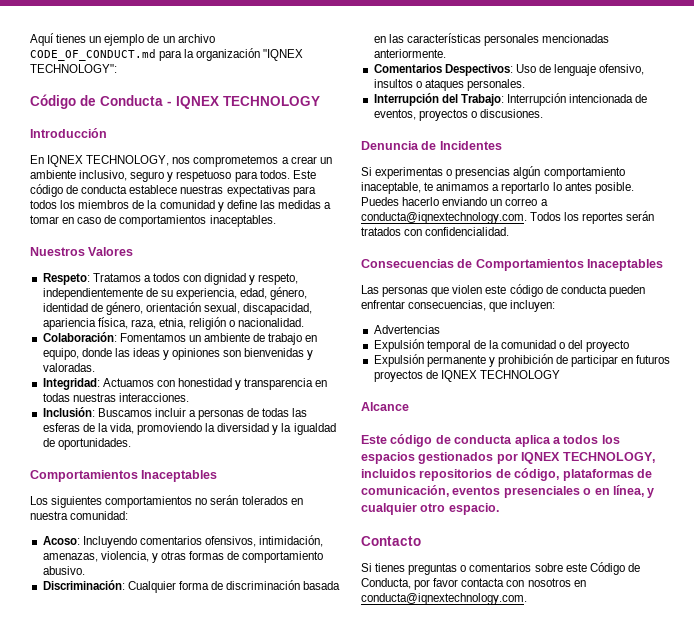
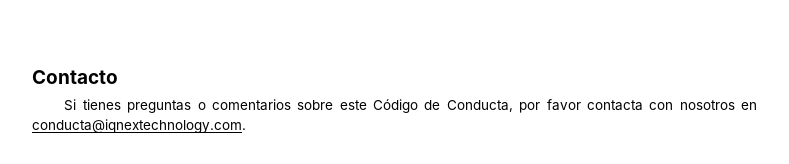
[30,33,215,46] [30,48,304,61] [30,64,117,73] [30,94,320,109] [30,128,107,138] [30,155,332,167] [30,170,316,182] [30,184,316,197] [30,200,332,212] [30,215,276,227] [30,247,134,256] [42,273,299,285] [42,287,308,300] [42,302,313,315] [42,317,305,330] [42,332,318,345] [42,348,314,360] [42,363,95,372] [42,378,328,390] [42,393,189,402] [42,407,308,420] [42,423,336,435] [42,438,131,450] [30,470,218,482] [30,495,303,508] [30,511,129,520] [42,535,324,548] [42,551,324,563] [42,566,85,575] [42,580,341,593] [373,33,610,46] [373,49,446,58] [373,64,645,76] [373,79,525,91] [373,93,648,106] [373,109,543,121] [361,141,502,150] [361,166,625,179] [361,182,634,194] [361,197,548,206] [361,211,655,224] [361,227,510,236] [361,259,664,271] [361,284,645,297] [361,300,556,312] [373,325,440,334] [373,339,630,352] [373,354,671,367] [373,370,560,382] [361,402,409,411] [361,434,620,447] [361,452,655,464] [361,468,652,481] [361,485,655,498] [361,503,499,515] Aquí tienes un ejemplo de un archivo CODE_OF_CONDUCT.md para la organización "IQNEX TECHNOLOGY": // Código de Conducta - IQNEX TECHNOLOGY // Introducción // En IQNEX TECHNOLOGY, nos comprometemos a crear un ambiente inclusivo, seguro y respetuoso para todos. Este código de conducta establece nuestras expectativas para todos los miembros de la comunidad y define las medidas a tomar en caso de comportamientos inaceptables. // Nuestros Valores // Respeto: Tratamos a todos con dignidad y respeto, independientemente de su experiencia, edad, género, identidad de género, orientación sexual, discapacidad, apariencia física, raza, etnia, religión o nacionalidad. // Colaboración: Fomentamos un ambiente de trabajo en equipo, donde las ideas y opiniones son bienvenidas y valoradas. // Integridad: Actuamos con honestidad y transparencia en todas nuestras interacciones. // Inclusión: Buscamos incluir a personas de todas las esferas de la vida, promoviendo la diversidad y la igualdad de oportunidades. // Comportamientos Inaceptables // Los siguientes comportamientos no serán tolerados en nuestra comunidad: // Acoso: Incluyendo comentarios ofensivos, intimidación, amenazas, violencia, y otras formas de comportamiento abusivo. // Discriminación: Cualquier forma de discriminación basada en las características personales mencionadas anteriormente. // Comentarios Despectivos: Uso de lenguaje ofensivo, insultos o ataques personales. // Interrupción del Trabajo: Interrupción intencionada de eventos, proyectos o discusiones. // Denuncia de Incidentes // Si experimentas o presencias algún comportamiento inaceptable, te animamos a reportarlo lo antes posible. Puedes hacerlo enviando un correo a conducta@iqnextechnology.com. Todos los reportes serán tratados con confidencialidad. // Consecuencias de Comportamientos Inaceptables // Las personas que violen este código de conducta pueden enfrentar consecuencias, que incluyen: // Advertencias // Expulsión temporal de la comunidad o del proyecto // Expulsión permanente y prohibición de participar en futuros proyectos de IQNEX TECHNOLOGY // Alcance // Este código de conducta aplica a todos los espacios gestionados por IQNEX TECHNOLOGY, incluidos repositorios de código, plataformas de comunicación, eventos presenciales o en línea, y cualquier otro espacio. // -> (32, 77) none

